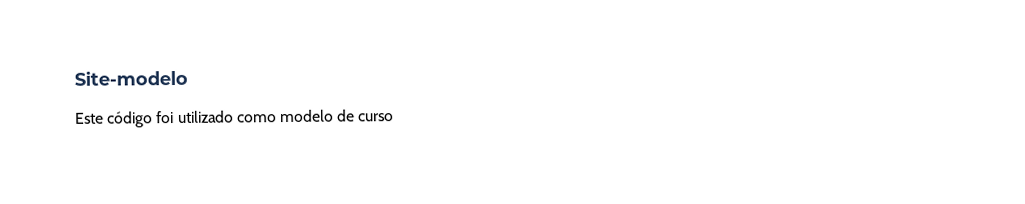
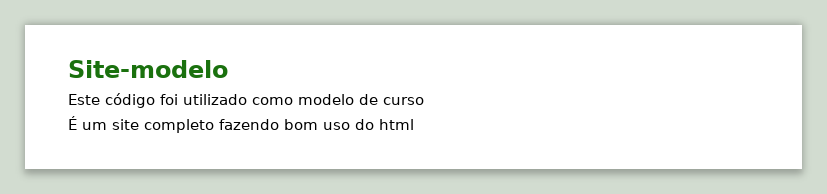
(395, 117) none -> [68,116,414,133] // É um site completo fazendo bom uso do html

